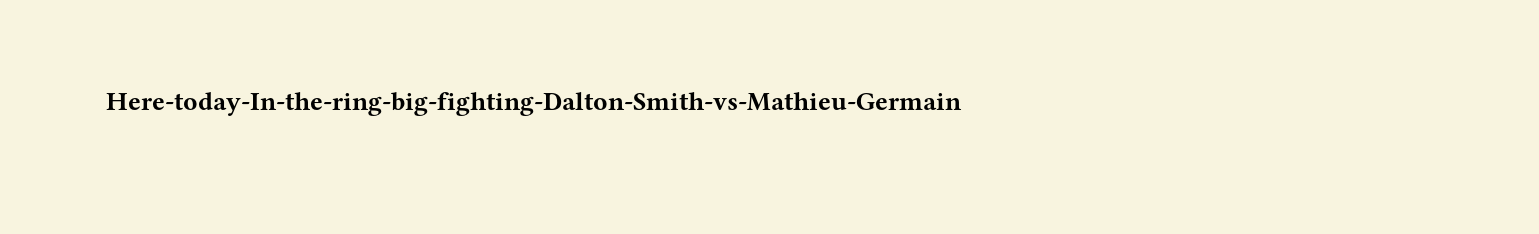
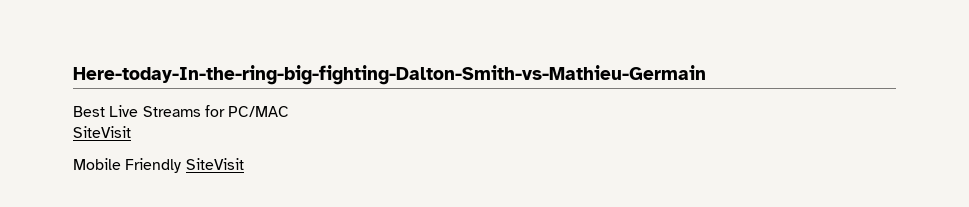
(962, 104) none -> [73,105,290,117] [73,126,131,138] [73,158,244,173] // Best Live Streams for PC/MAC // SiteVisit // Mobile Friendly SiteVisit

